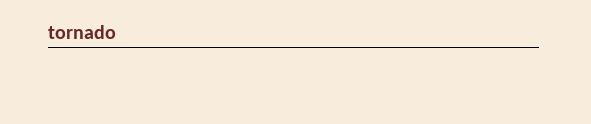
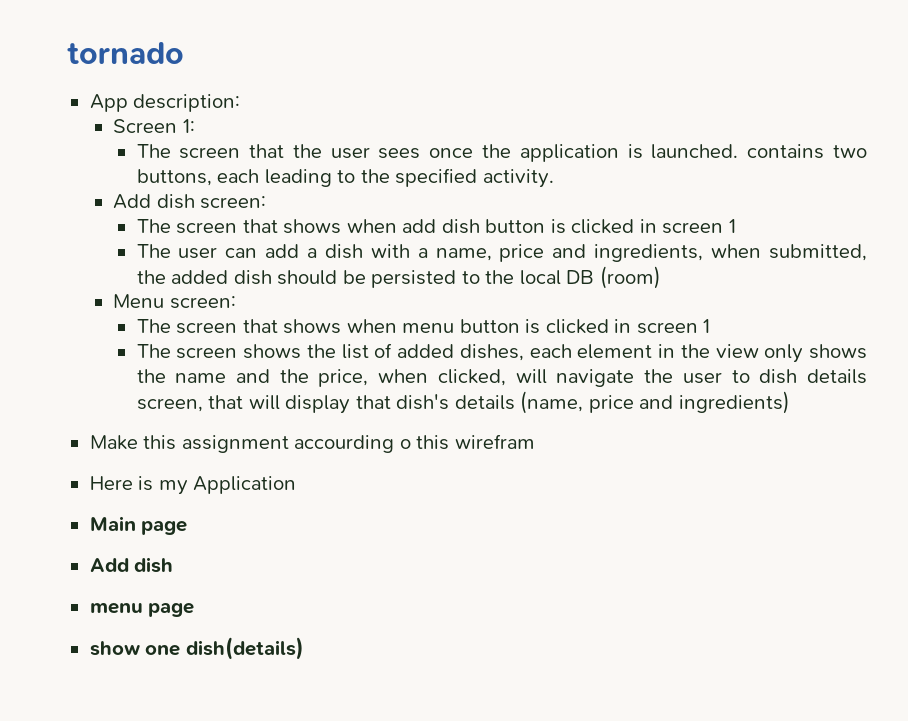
(116, 32) none -> [89,94,241,112] [113,119,195,133] [136,144,868,162] [136,168,554,188] [113,194,267,209] [136,219,736,234] [136,244,867,262] [136,266,661,289] [113,294,236,309] [136,319,711,334] [136,343,868,363] [136,369,868,387] [136,391,790,414] [89,434,535,453] [89,476,297,495] [89,516,188,535] [89,557,174,573] [89,602,195,617] [89,637,304,660] // App description: // Screen 1: // The screen that the user sees once the application is launched. contains two buttons, each leading to the specified activity. // Add dish screen: // The screen that shows when add dish button is clicked in screen 1 // The user can add a dish with a name, price and ingredients, when submitted, the added dish should be persisted to the local DB (room) // Menu screen: // The screen that shows when menu button is clicked in screen 1 // The screen shows the list of added dishes, each element in the view only shows the name and the price, when clicked, will navigate the user to dish details screen, that will display that dish's details (name, price and ingredients) // Make this assignment accourding o this wirefram // Here is my Application // Main page // Add dish // menu page // show one dish(details)

